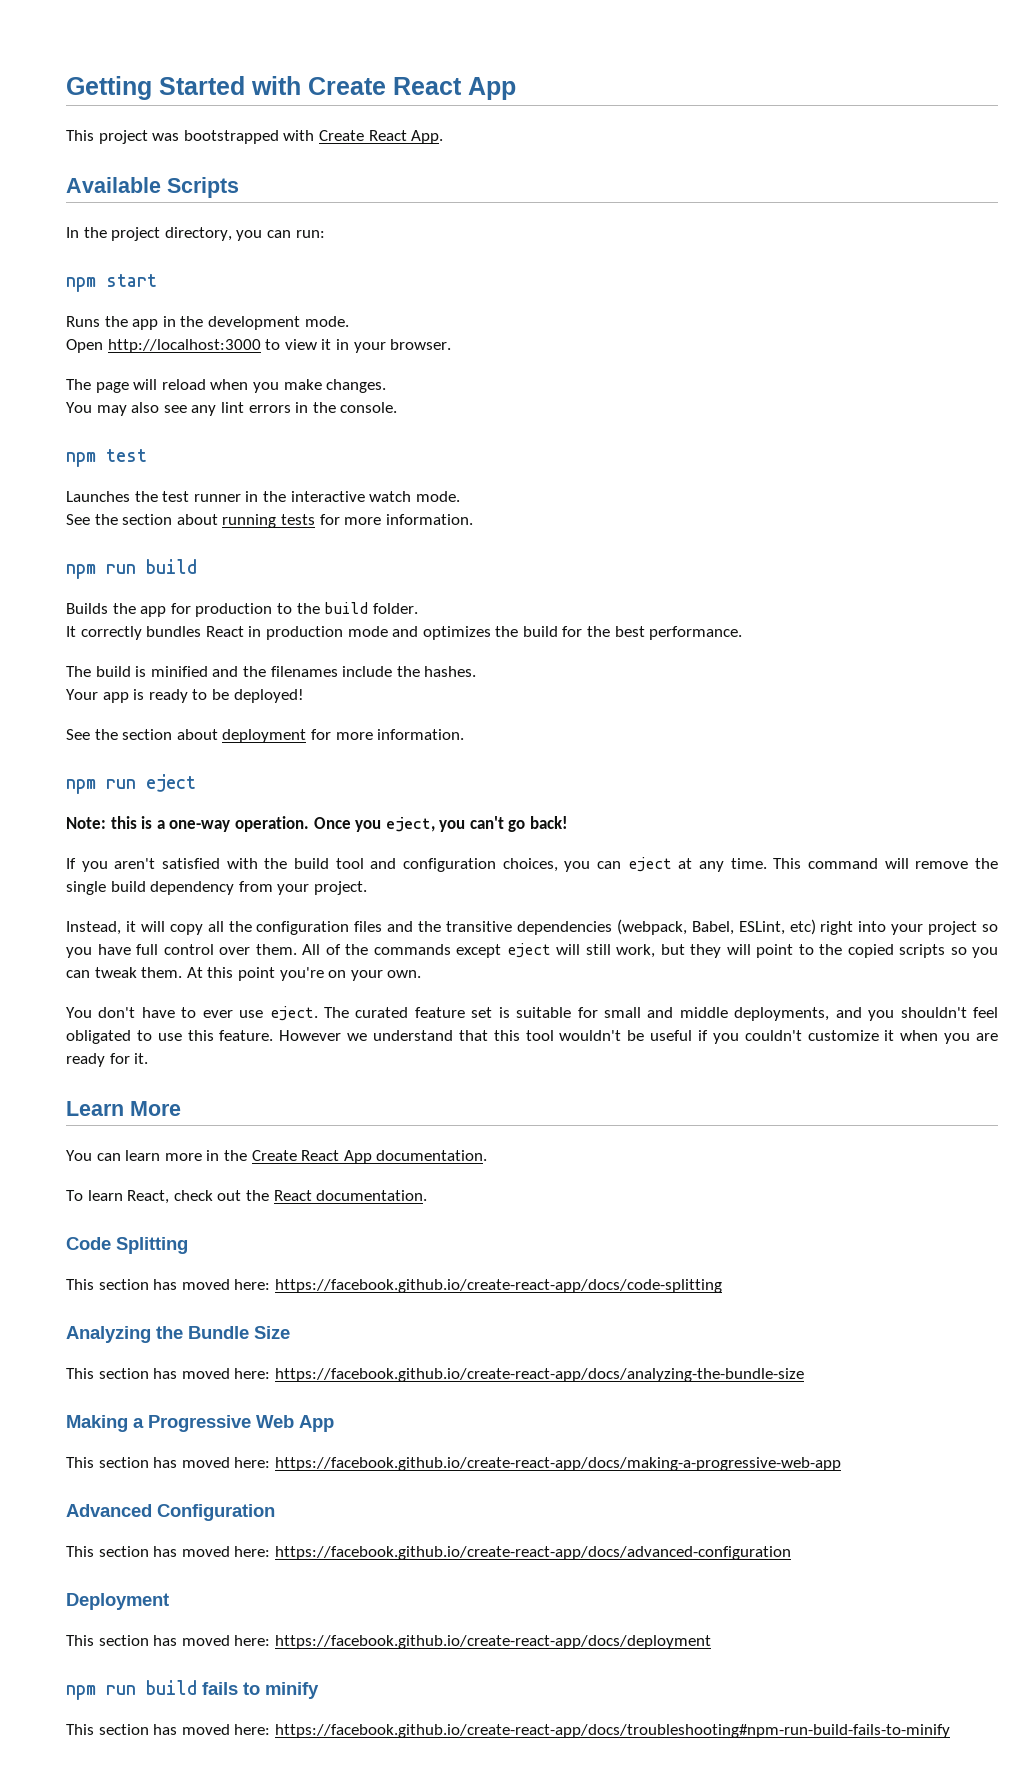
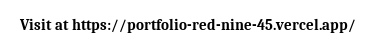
[66,76,516,100] [66,130,444,144] [66,177,239,198] [66,227,325,241] [66,274,157,292] [66,316,349,330] [66,339,452,353] [66,379,387,393] [66,402,398,416] [66,449,147,467] [66,491,460,502] [66,514,473,528] [66,559,197,579] [66,602,418,617] [66,626,743,640] [66,666,477,677] [66,689,304,703] [66,729,465,743] [66,774,196,794] [66,816,569,832] [66,857,998,872] [66,881,367,895] [66,919,998,935] [66,943,998,958] [66,967,422,981] [66,1006,999,1021] [66,1030,999,1044] [66,1053,149,1067] [66,1101,181,1116] [66,1150,488,1164] [66,1190,428,1204] [66,1237,188,1254] [66,1279,722,1293] [66,1326,290,1343] [66,1368,804,1382] [66,1415,334,1432] [66,1457,841,1471] [66,1504,275,1521] [66,1546,791,1560] [66,1593,169,1610] [66,1635,711,1649] [66,1680,319,1700] [66,1724,950,1738] Getting Started with Create React App // This project was bootstrapped with Create React App. // Available Scripts // In the project directory, you can run: // npm start // Runs the app in the development mode. // Open http://localhost:3000 to view it in your browser. // The page will reload when you make changes. // You may also see any lint errors in the console. // npm test // Launches the test runner in the interactive watch mode. // See the section about running tests for more information. // npm run build // Builds the app for production to the build folder. // It correctly bundles React in production mode and optimizes the build for the best performance. // The build is minified and the filenames include the hashes. // Your app is ready to be deployed! // See the section about deployment for more information. // npm run eject // Note: this is a one-way operation. Once you eject, you can't go back! // If you aren't satisfied with the build tool and configuration choices, you can eject at any time. This command will remove the single build dependency from your project. // Instead, it will copy all the configuration files and the transitive dependencies (webpack, Babel, ESLint, etc) right into your project so you have full control over them. All of the commands except eject will still work, but they will point to the copied scripts so you can tweak them. At this point you're on your own. // You don't have to ever use eject. The curated feature set is suitable for small and middle deployments, and you shouldn't feel obligated to use this feature. However we understand that this tool wouldn't be useful if you couldn't customize it when you are ready for it. // Learn More // You can learn more in the Create React App documentation. // To learn React, check out the React documentation. // Code Splitting // This section has moved here: https://facebook.github.io/create-react-app/docs/code-splitting // Analyzing the Bundle Size // This section has moved here: https://facebook.github.io/create-react-app/docs/analyzing-the-bundle-size // Making a Progressive Web App // This section has moved here: https://facebook.github.io/create-react-app/docs/making-a-progressive-web-app // Advanced Configuration // This section has moved here: https://facebook.github.io/create-react-app/docs/advanced-configuration // Deployment // This section has moved here: https://facebook.github.io/create-react-app/docs/deployment // npm run build fails to minify // This section has moved here: https://facebook.github.io/create-react-app/docs/troubleshooting#npm-run-build-fails-to-minify -> [19,18,357,33] Visit at https://portfolio-red-nine-45.vercel.app/

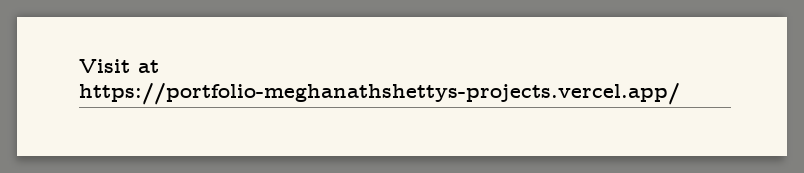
[72,18,357,33] https://portfolio-red-nine-45.vercel.app/ -> [79,83,680,105] https://portfolio-meghanathshettys-projects.vercel.app/

